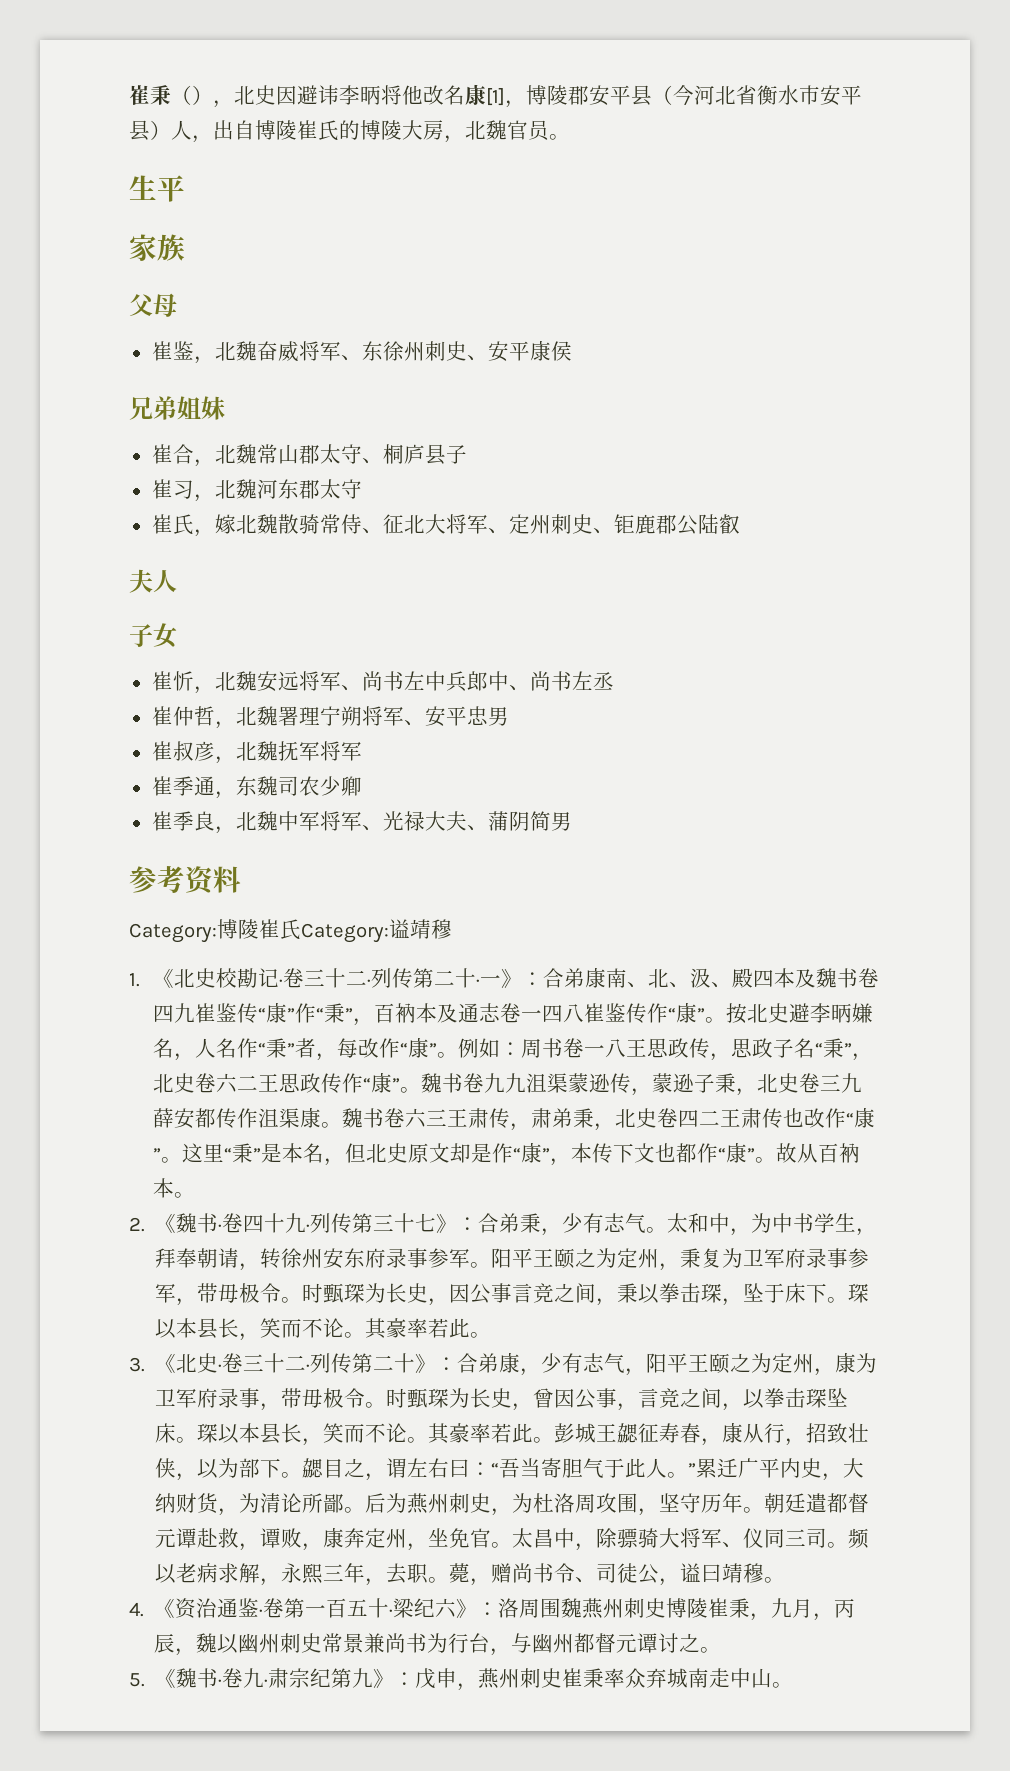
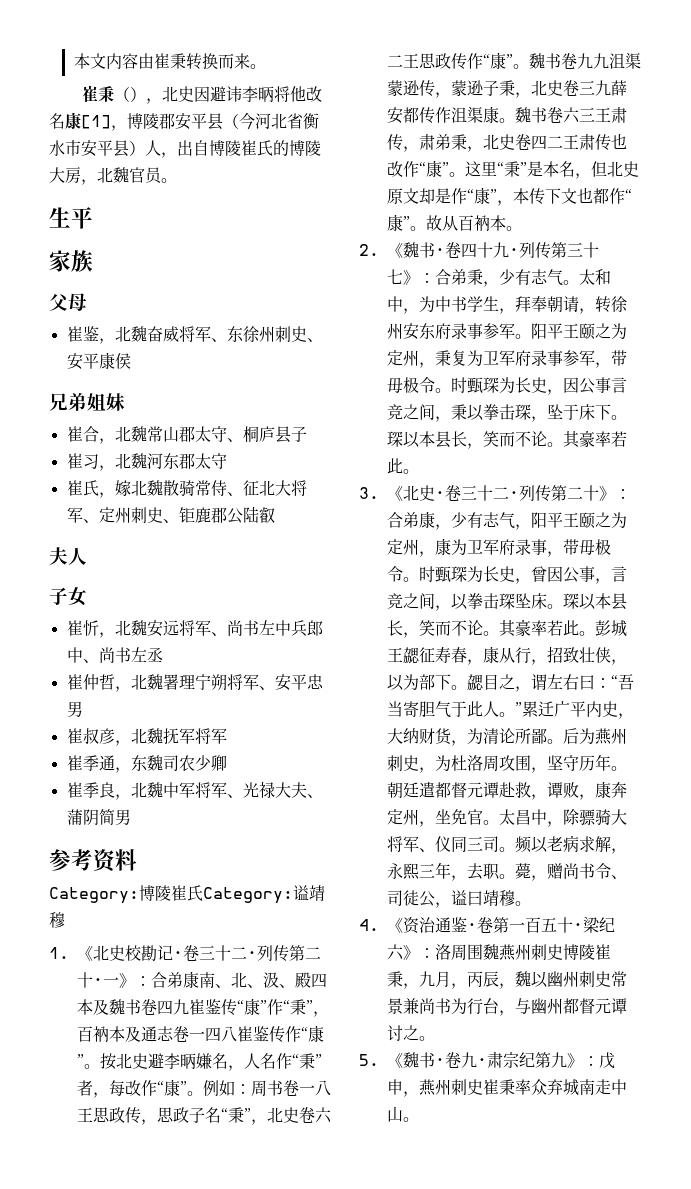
(129, 95) none -> [73,53,266,70] 本文内容由崔秉转换而来。 //

